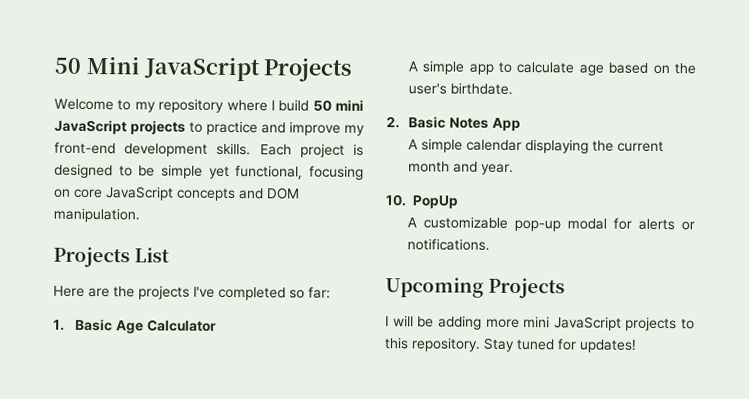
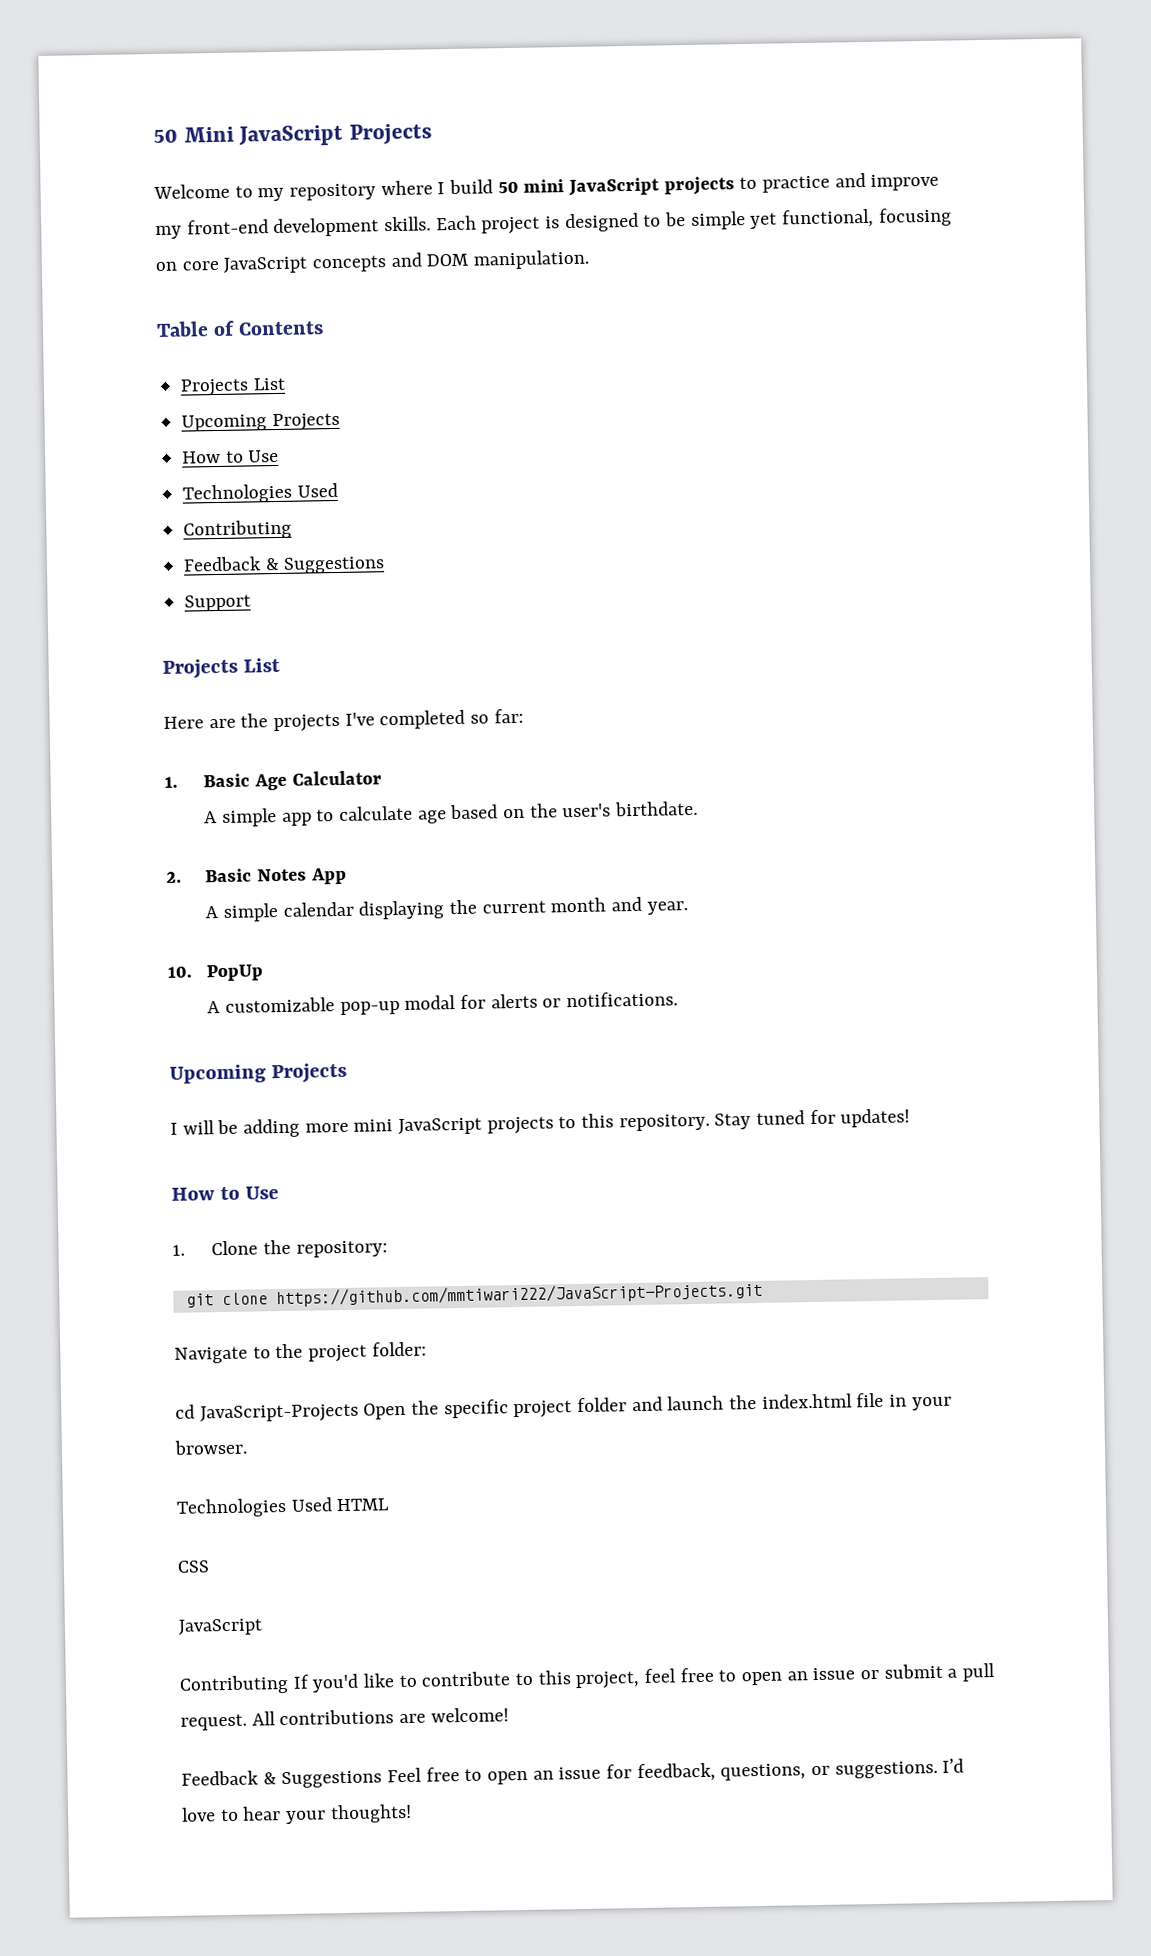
(140, 215) none -> [156,320,325,337] [180,377,286,397] [181,412,340,432] [182,449,280,464] [182,482,338,504] [183,519,293,540] [183,556,386,574] [184,594,252,612] // Table of Contents // Projects List // Upcoming Projects // How to Use // Technologies Used // Contributing // Feedback & Suggestions // Support
(637, 346) none -> [171,1186,280,1201] [172,1239,388,1258] [185,1281,763,1308] [174,1341,427,1364] [175,1392,952,1424] [174,1439,248,1455] [176,1497,389,1518] [177,1560,210,1573] [178,1618,263,1636] [179,1662,996,1695] [180,1707,509,1731] [181,1758,965,1789] [181,1803,412,1825] // How to Use // 1. Clone the repository: // git clone https://github.com/mmtiwari222/JavaScript-Projects.git // Navigate to the project folder: // cd JavaScript-Projects Open the specific project folder and launch the index.html file in your browser. // Technologies Used HTML // CSS // JavaScript // Contributing If you'd like to contribute to this project, feel free to open an issue or submit a pull request. All contributions are welcome! // Feedback & Suggestions Feel free to open an issue for feedback, questions, or suggestions. I’d love to hear your thoughts!

